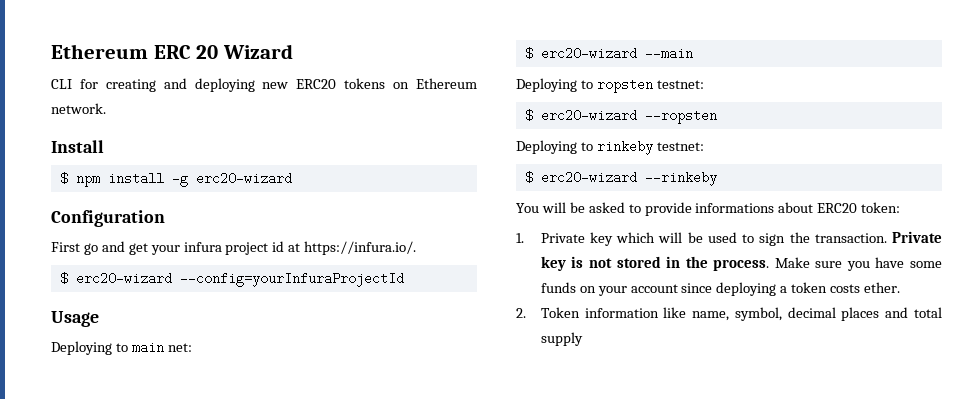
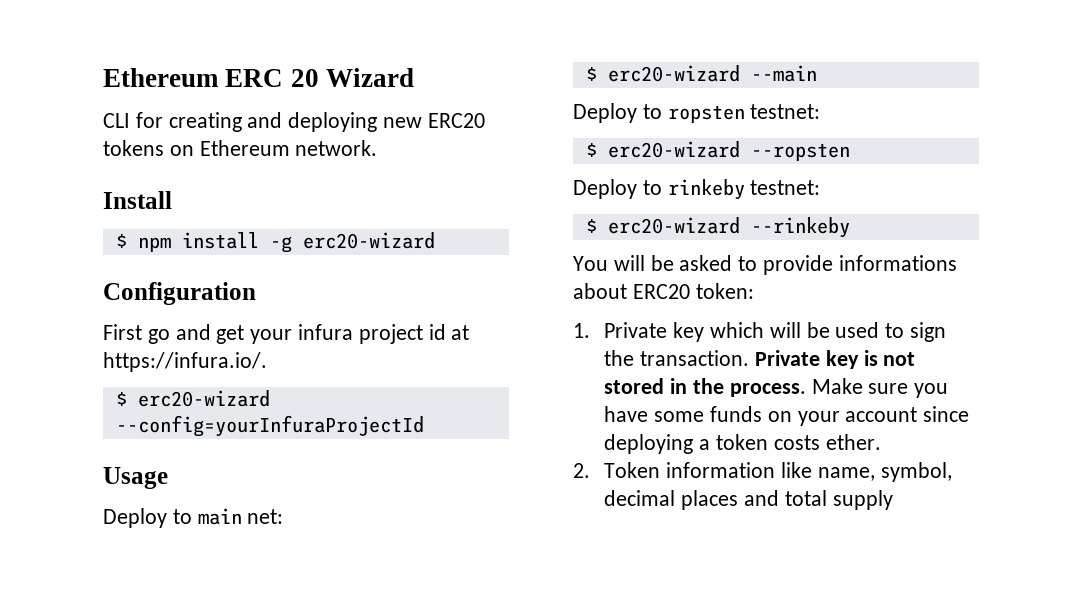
[51,341,112,355] Deploying -> [103,508,167,528] Deploy
[516,78,577,92] Deploying -> [573,103,637,123] Deploy
[516,140,577,154] Deploying -> [573,179,637,199] Deploy

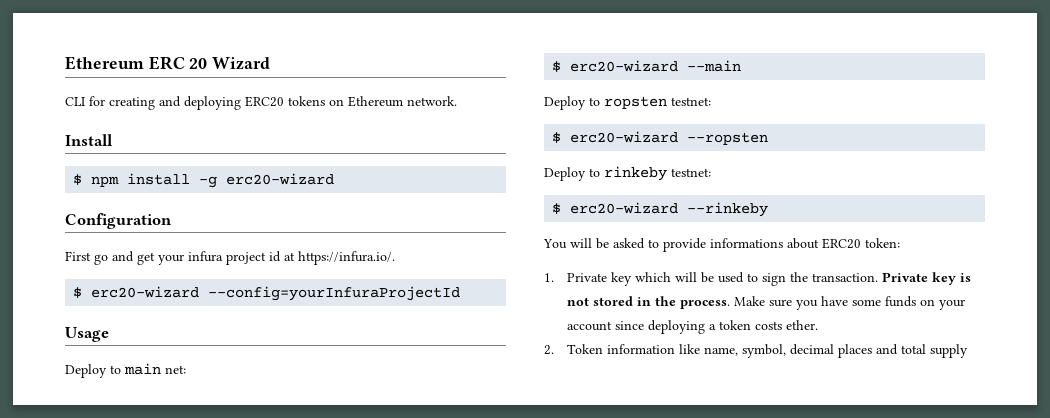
[383,117,423,128] new -> (241, 103) none

